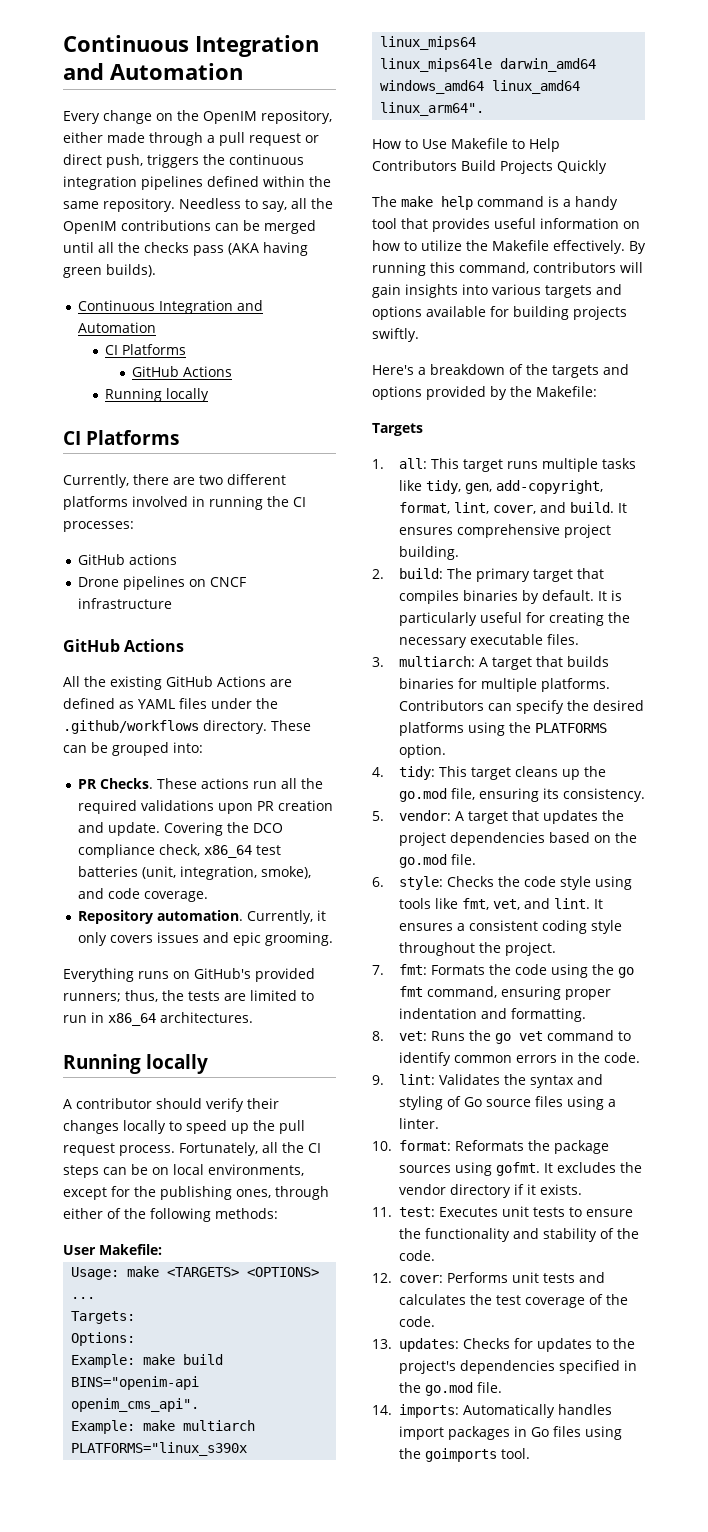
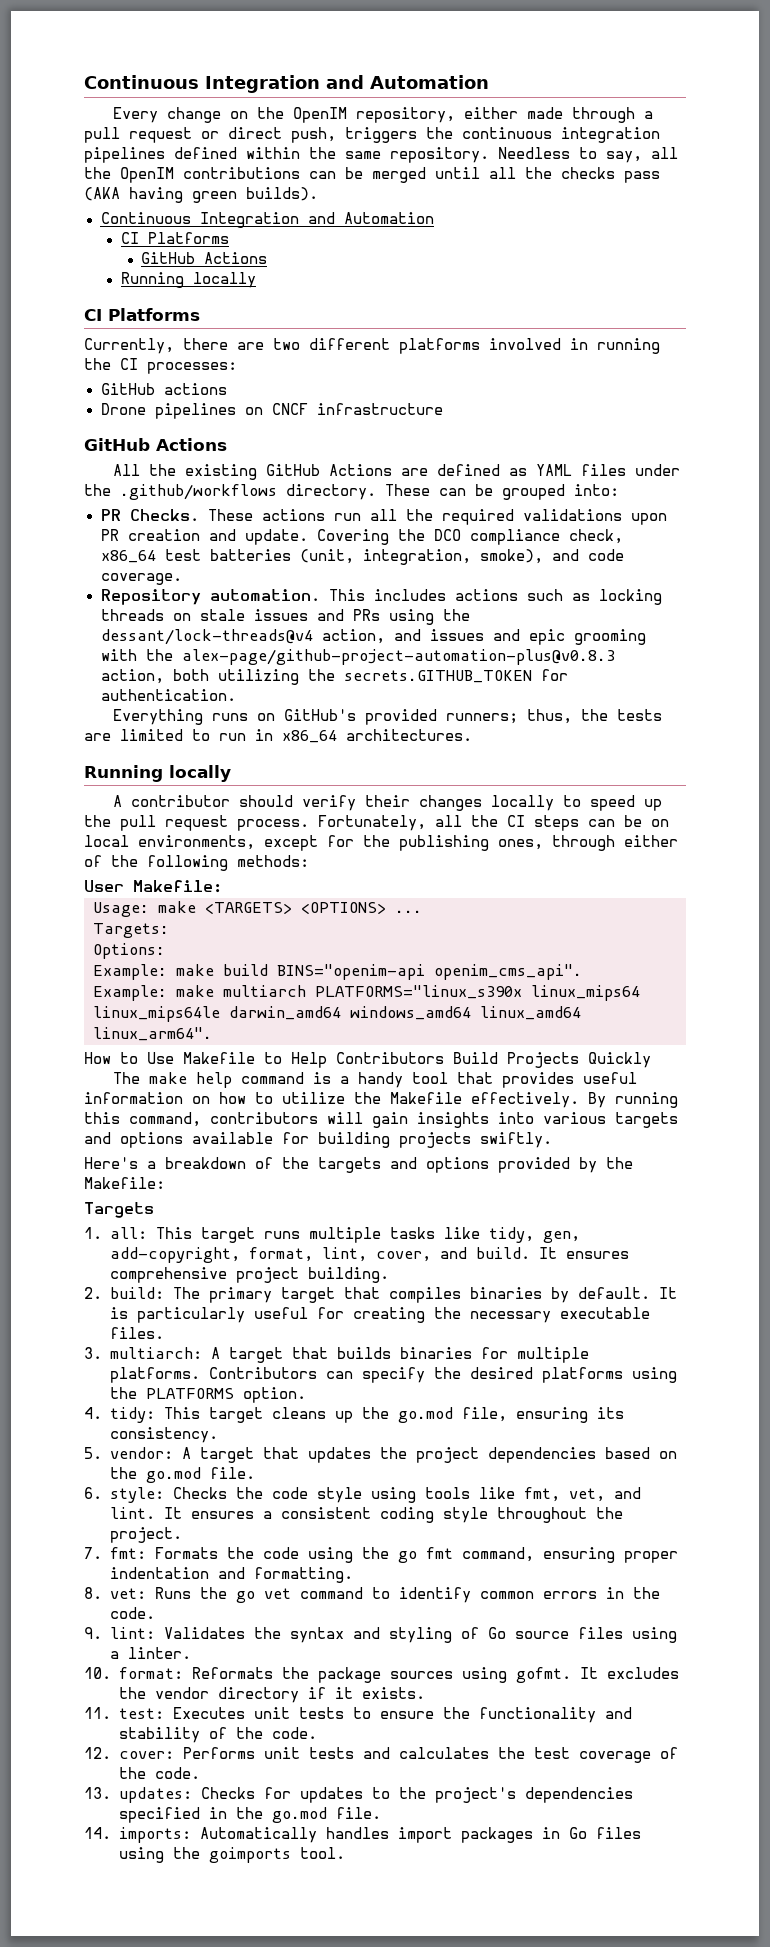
[247,910,327,924] [78,932,334,946] Currently, it only covers issues and epic grooming. -> [328,589,662,605] [100,609,470,625] [100,629,646,645] [100,649,615,665] [100,669,568,685] [100,689,236,701] This includes actions such as locking threads on stale issues and PRs using the dessant/lock-threads@v4 action, and issues and epic grooming with the alex-page/github-project-automation-plus@v0.8.3 action, both utilizing the secrets.GITHUB_TOKEN for authentication.

